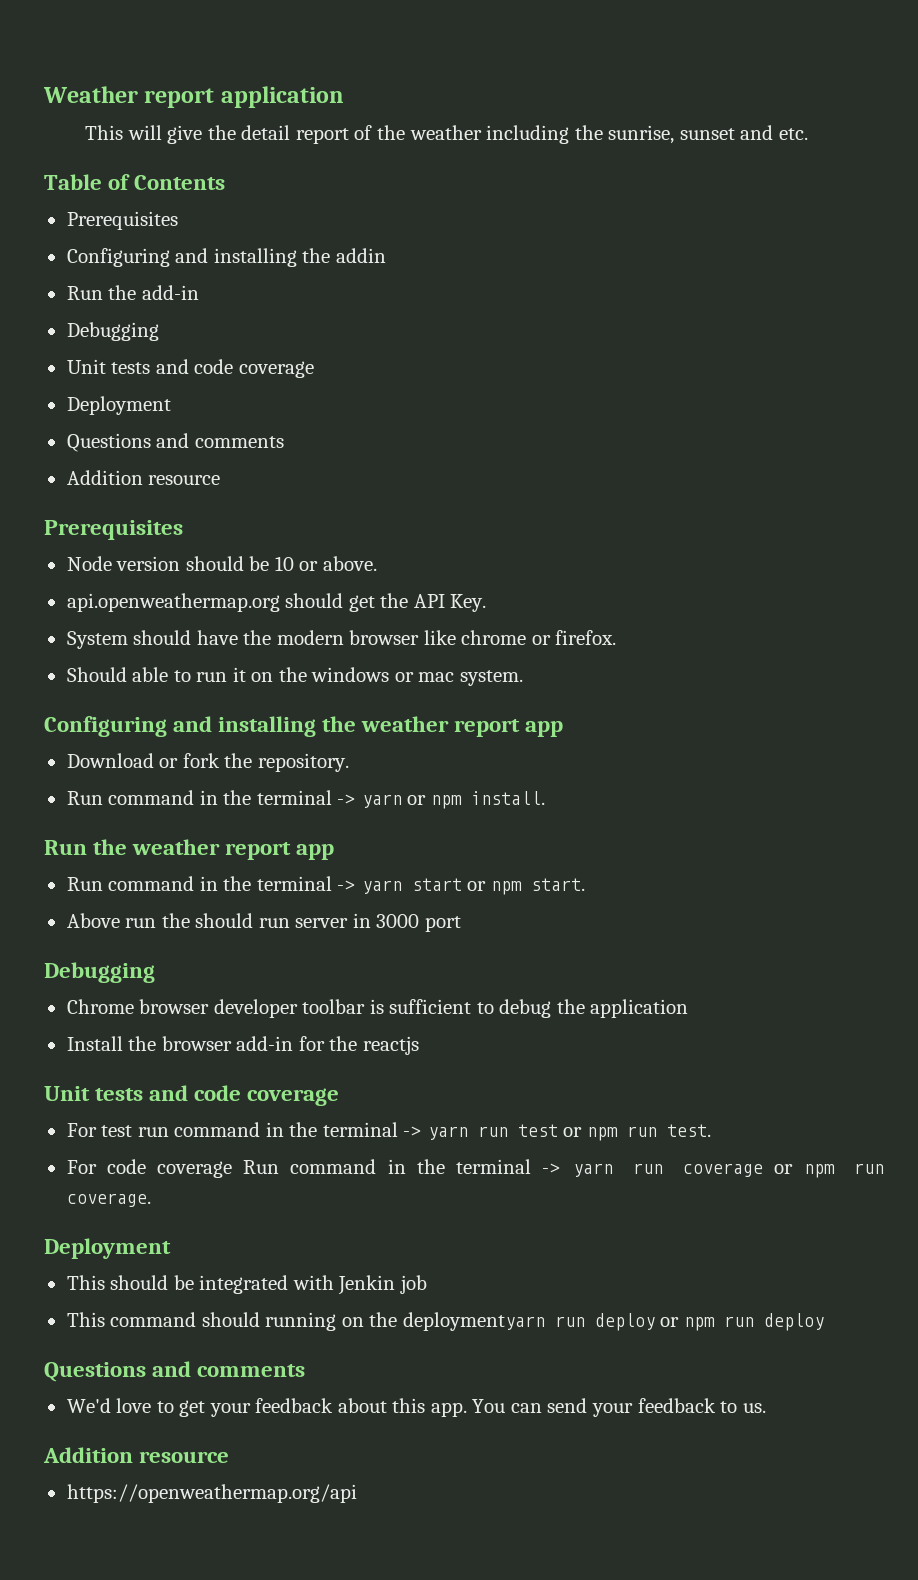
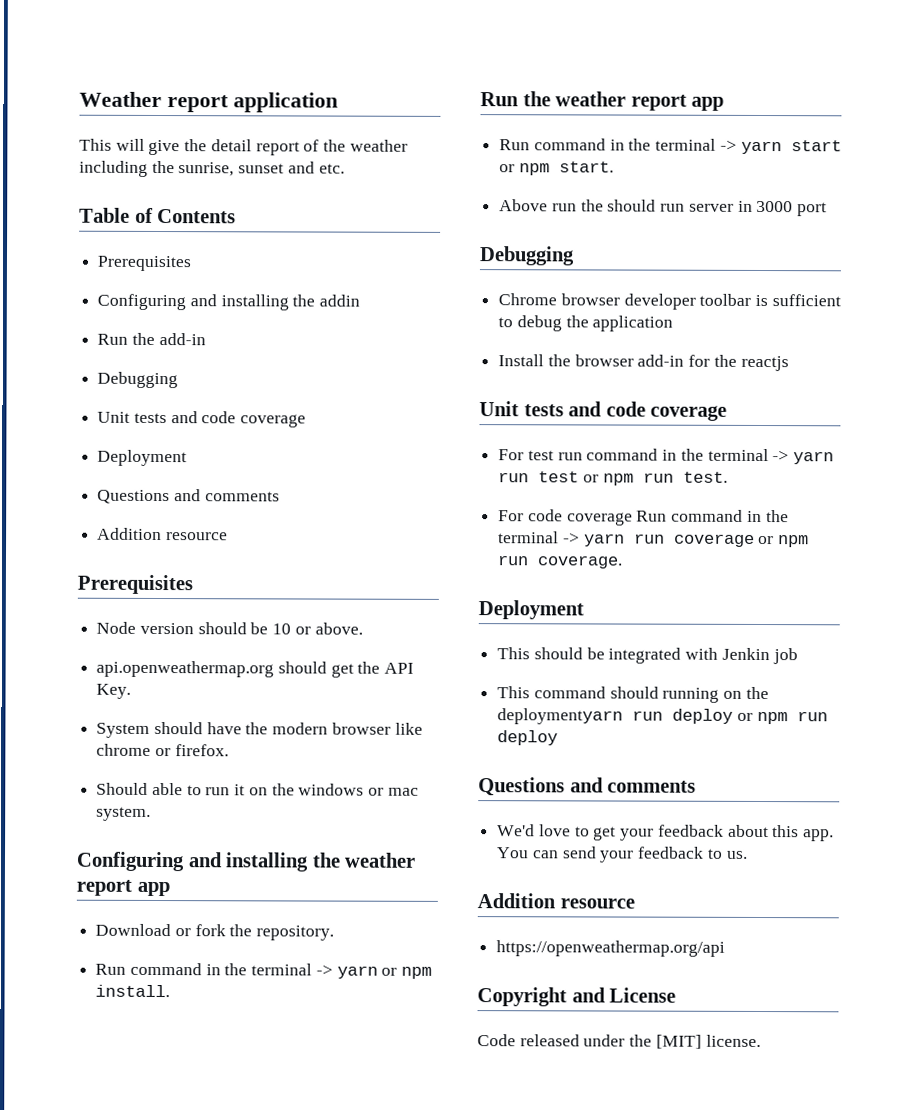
(357, 1493) none -> [477,987,677,1007] [477,1034,761,1049] // Copyright and License // Code released under the [MIT] license.

